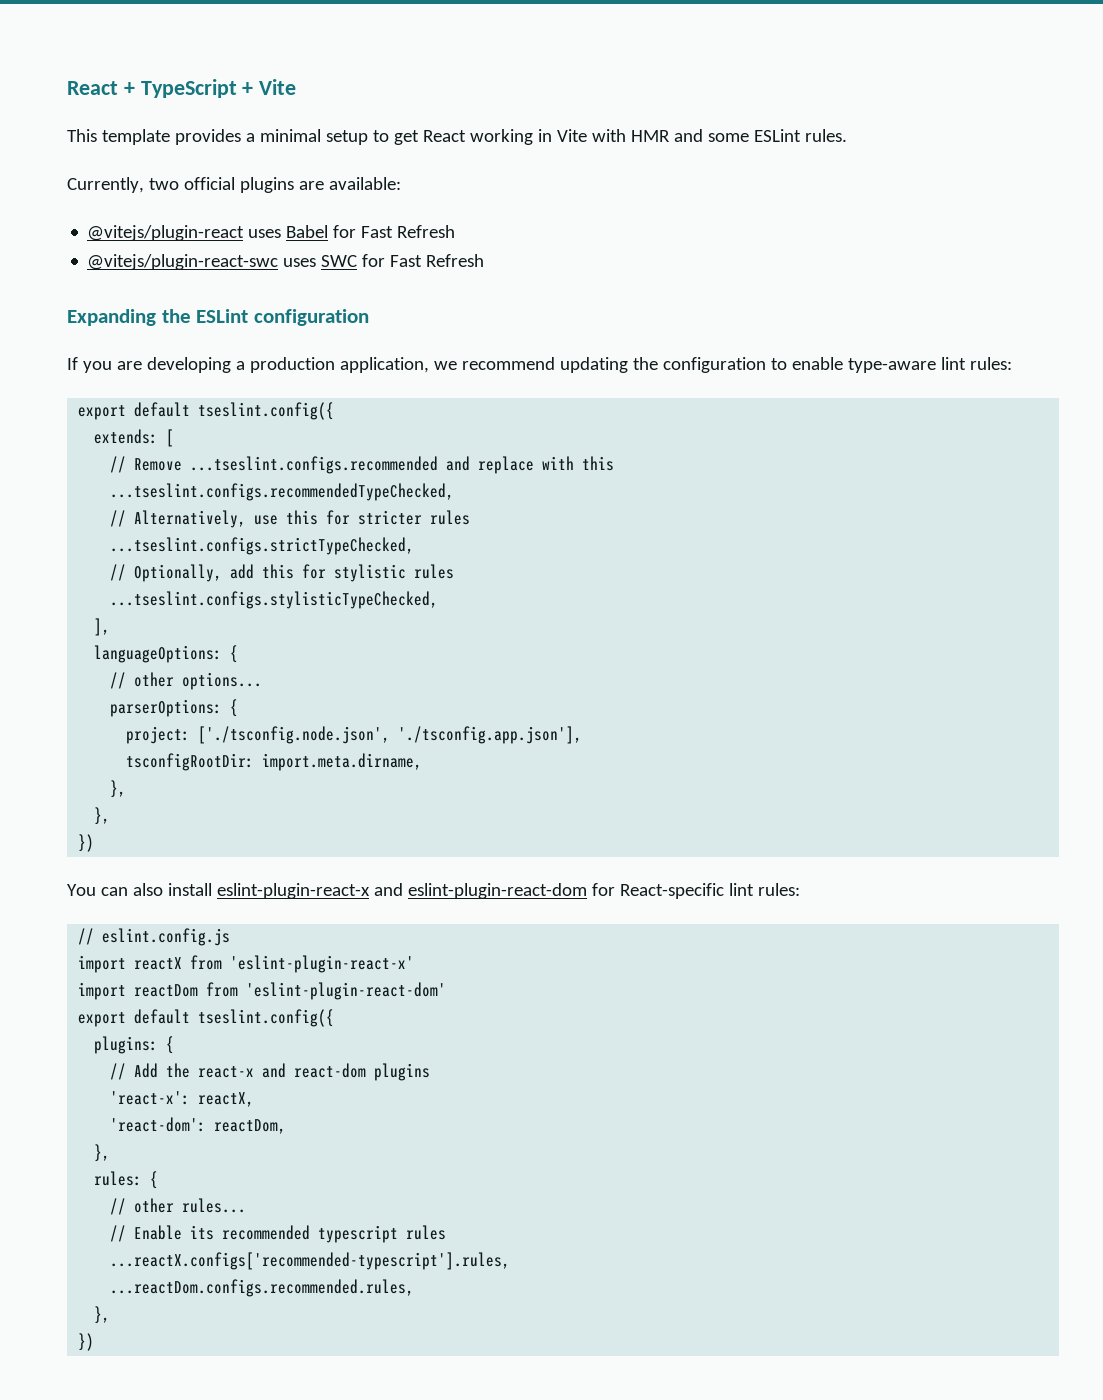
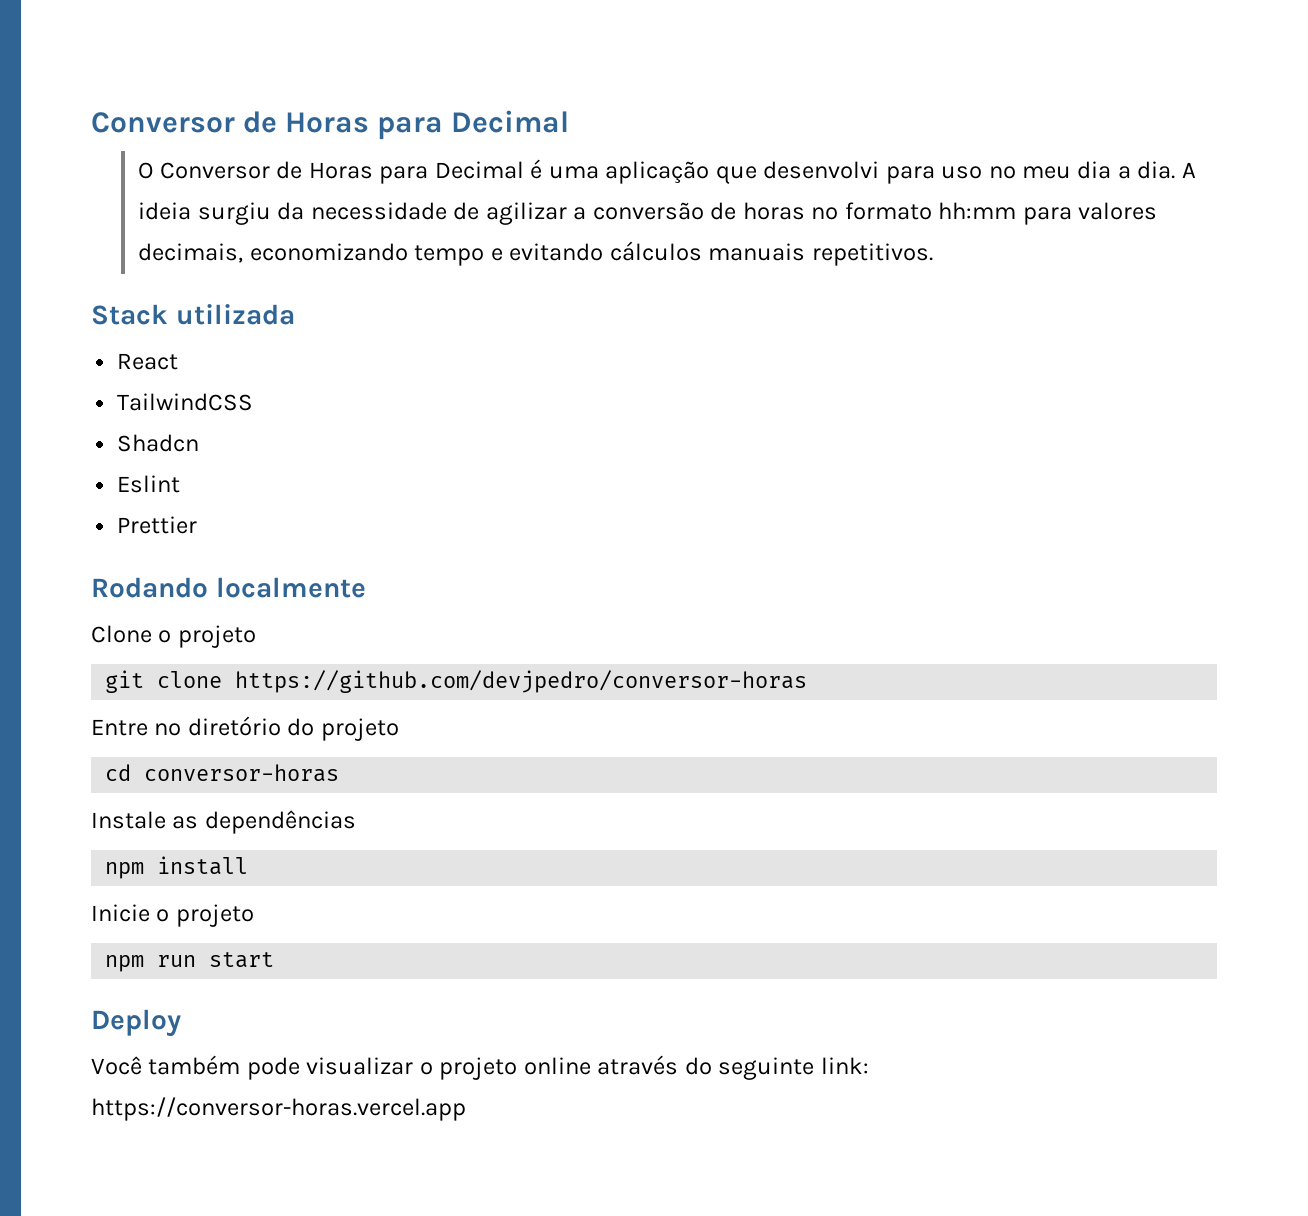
[67,79,297,98] [67,129,847,145] [67,177,401,193] [87,225,456,241] [87,254,485,270] [67,309,369,326] [67,357,1012,373] [78,402,335,420] [94,429,175,447] [110,456,615,474] [110,483,455,501] [110,510,471,528] [110,537,415,555] [110,564,455,582] [110,591,439,609] [94,618,111,636] [94,645,239,663] [110,672,263,690] [110,699,239,717] [126,726,583,744] [126,753,423,771] [110,780,127,798] [94,807,111,825] [78,834,95,852] [67,883,800,899] [78,928,231,946] [78,955,415,973] [78,982,447,1000] [78,1009,335,1027] [94,1036,175,1054] [110,1063,431,1081] [110,1091,255,1107] [110,1117,287,1134] [94,1144,111,1162] [94,1171,159,1189] [110,1198,247,1215] [110,1225,447,1243] [110,1252,511,1270] [110,1279,415,1297] [94,1306,111,1324] [78,1333,95,1351] React + TypeScript + Vite // This template provides a minimal setup to get React working in Vite with HMR and some ESLint rules. // Currently, two official plugins are available: // @vitejs/plugin-react uses Babel for Fast Refresh // @vitejs/plugin-react-swc uses SWC for Fast Refresh // Expanding the ESLint configuration // If you are developing a production application, we recommend updating the configuration to enable type-aware lint rules: // export default tseslint.config({ // extends: [ // // Remove ...tseslint.configs.recommended and replace with this // ...tseslint.configs.recommendedTypeChecked, // // Alternatively, use this for stricter rules // ...tseslint.configs.strictTypeChecked, // // Optionally, add this for stylistic rules // ...tseslint.configs.stylisticTypeChecked, // ], // languageOptions: { // // other options... // parserOptions: { // project: ['./tsconfig.node.json', './tsconfig.app.json'], // tsconfigRootDir: import.meta.dirname, // }, // }, // }) // You can also install eslint-plugin-react-x and eslint-plugin-react-dom for React-specific lint rules: // // eslint.config.js // import reactX from 'eslint-plugin-react-x' // import reactDom from 'eslint-plugin-react-dom' // export default tseslint.config({ // plugins: { // // Add the react-x and react-dom plugins // 'react-x': reactX, // 'react-dom': reactDom, // }, // rules: { // // other rules... // // Enable its recommended typescript rules // ...reactX.configs['recommended-typescript'].rules, // ...reactDom.configs.recommended.rules, // }, // }) -> [91,110,570,140] [138,159,1196,184] [138,202,1157,225] [138,241,933,266] [91,304,295,325] [117,353,179,370] [117,393,254,411] [117,434,200,452] [117,475,181,493] [117,516,198,534] [91,577,366,598] [91,625,256,648] [105,670,808,693] [91,716,399,741] [105,764,340,782] [91,810,356,834] [105,856,249,879] [91,904,254,927] [105,952,275,972] [91,1009,181,1037] [91,1055,869,1080] [91,1097,466,1121] Conversor de Horas para Decimal // O Conversor de Horas para Decimal é uma aplicação que desenvolvi para uso no meu dia a dia. A ideia surgiu da necessidade de agilizar a conversão de horas no formato hh:mm para valores decimais, economizando tempo e evitando cálculos manuais repetitivos. // Stack utilizada // React // TailwindCSS // Shadcn // Eslint // Prettier // Rodando localmente // Clone o projeto // git clone https://github.com/devjpedro/conversor-horas // Entre no diretório do projeto // cd conversor-horas // Instale as dependências // npm install // Inicie o projeto // npm run start // Deploy // Você também pode visualizar o projeto online através do seguinte link: https://conversor-horas.vercel.app

